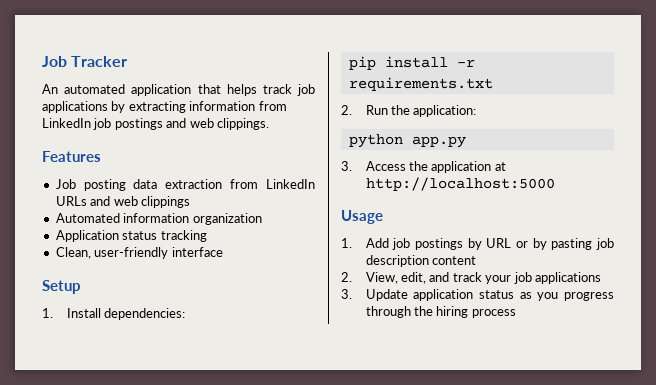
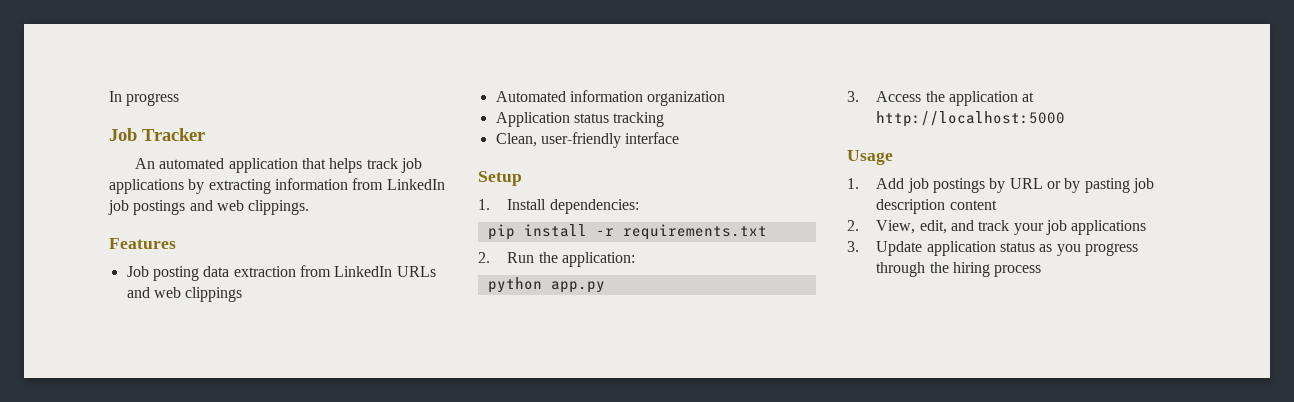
(42, 61) none -> [109,91,180,106] In progress //

